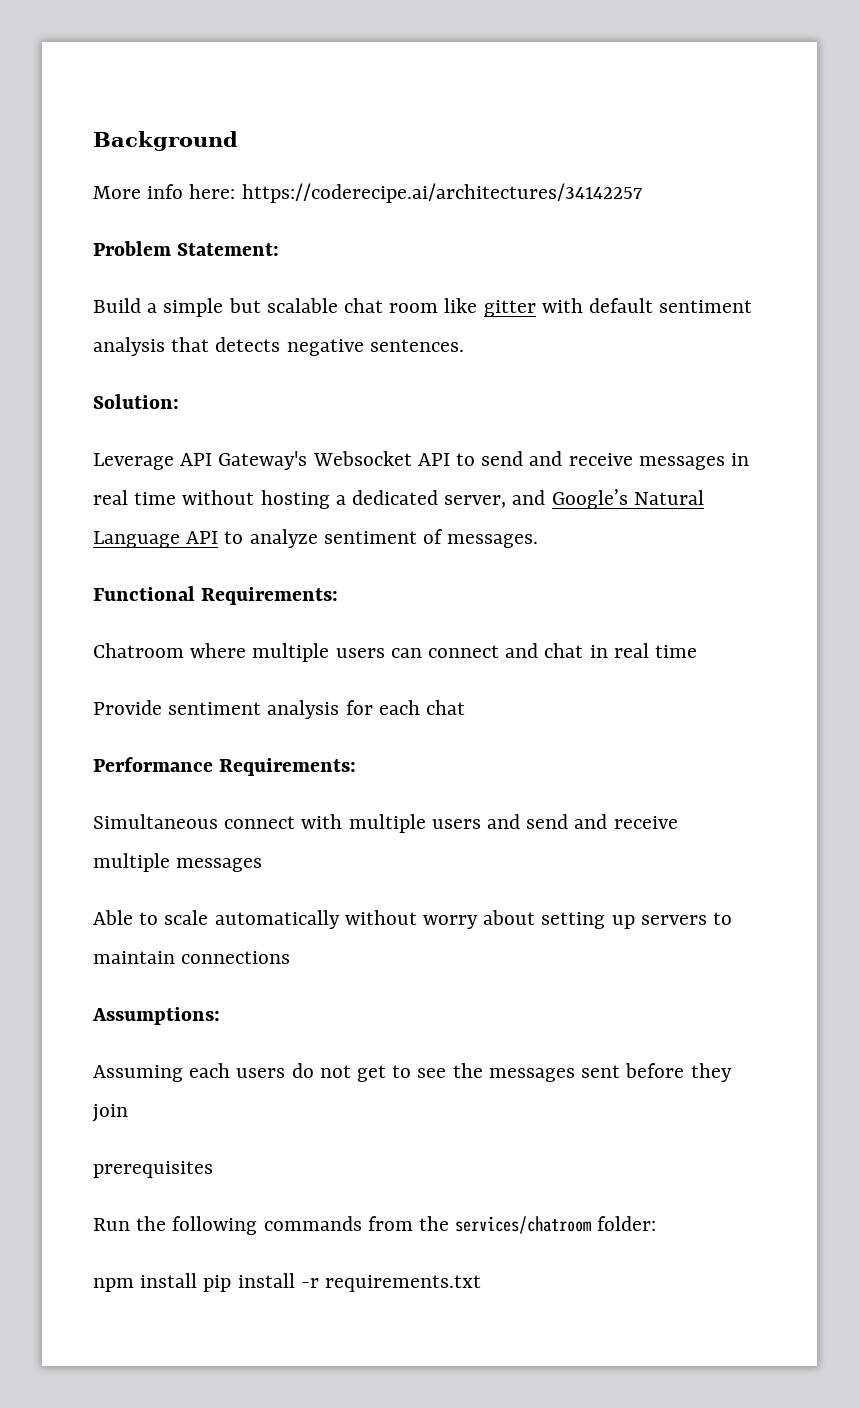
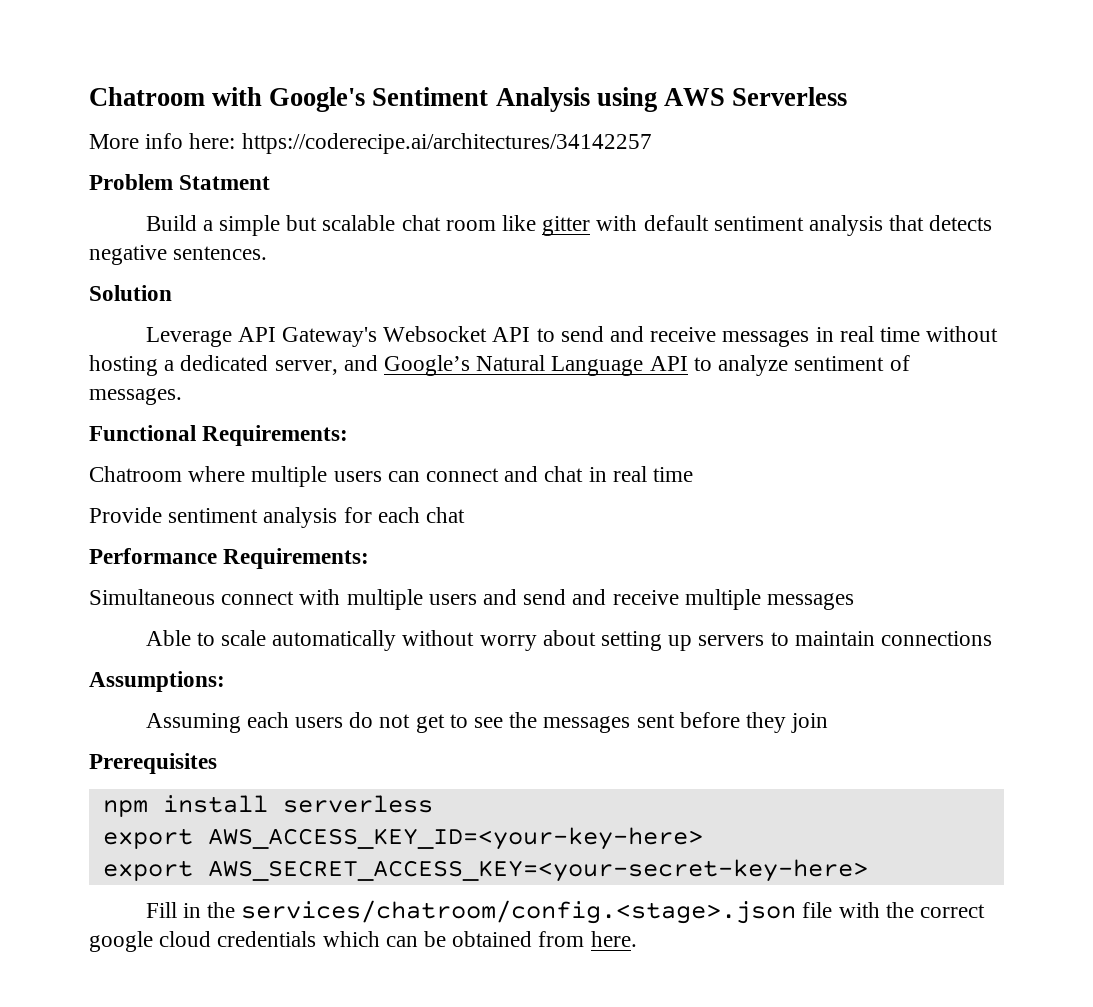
[93,131,238,151] Background -> [89,87,848,112] Chatroom with Google's Sentiment Analysis using AWS Serverless
[177,243,280,256] Statement: -> [179,175,271,190] Statment
[93,394,179,409] Solution: -> [89,285,172,301] Solution
[93,1161,213,1178] [93,1216,657,1235] [93,1273,482,1292] prerequisites // Run the following commands from the services/chatroom folder: // npm install pip install -r requirements.txt -> [89,753,217,774] [102,795,433,817] [102,827,703,850] [102,859,868,882] [145,900,986,924] [89,931,637,952] Prerequisites // npm install serverless // export AWS_ACCESS_KEY_ID=<your-key-here> // export AWS_SECRET_ACCESS_KEY=<your-secret-key-here> // Fill in the services/chatroom/config.<stage>.json file with the correct google cloud credentials which can be obtained from here.

